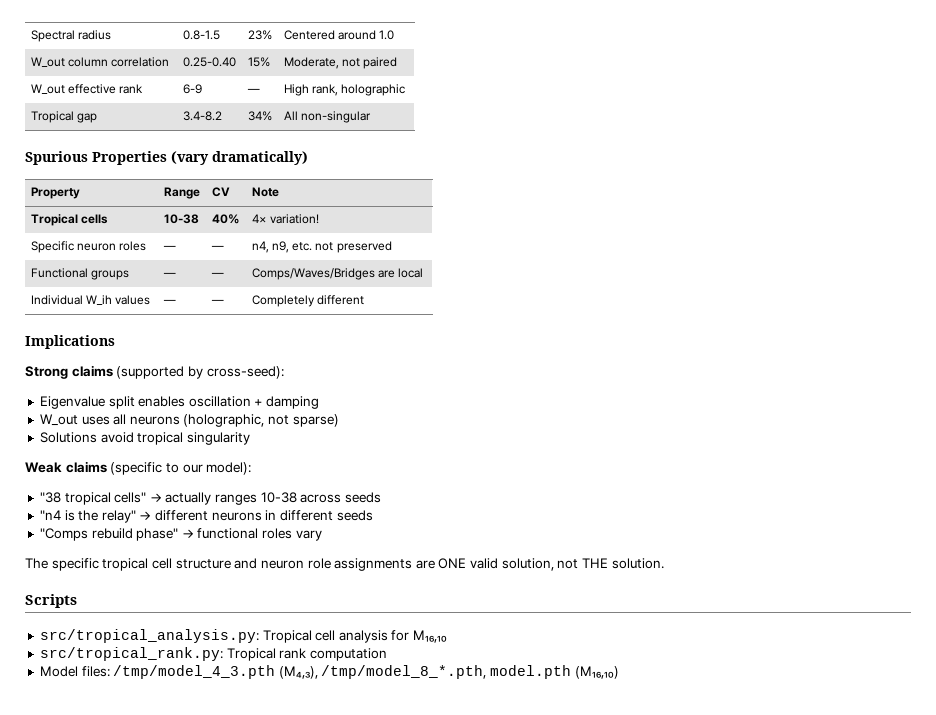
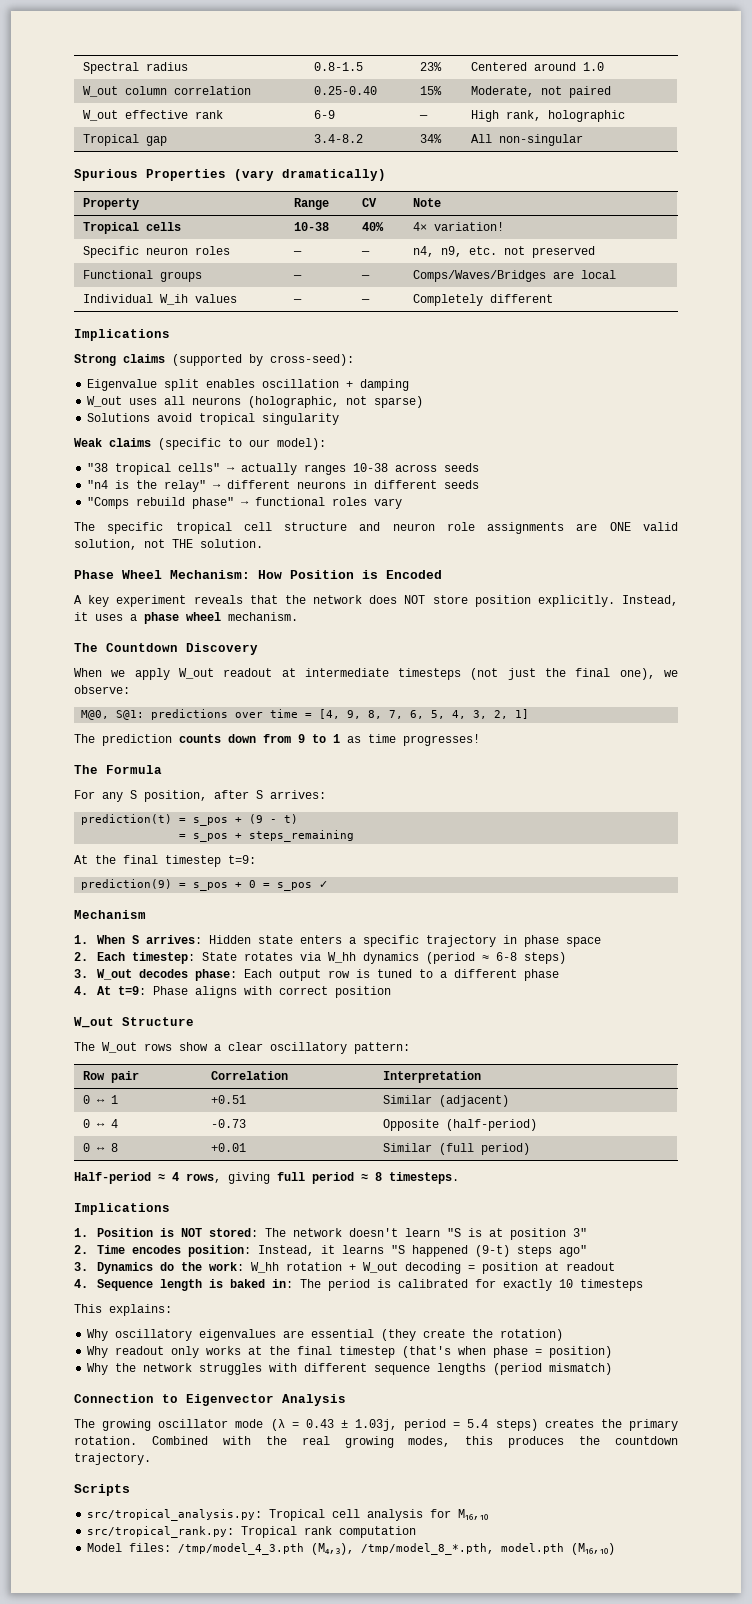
(664, 563) none -> [74,570,442,579] [74,595,679,607] [74,612,298,624] [74,643,258,655] [74,668,678,680] [74,685,130,694] [81,709,530,720] [74,734,480,746] [74,765,162,774] [74,790,326,802] [81,814,299,826] [179,830,355,842] [74,855,256,867] [81,879,329,891] [74,910,146,919] [74,935,602,947] [74,952,567,964] [74,969,560,981] [74,986,392,998] [74,1017,194,1028] [74,1042,410,1054] [83,1071,140,1083] [211,1071,289,1080] [383,1071,482,1083] [83,1095,119,1104] [211,1095,247,1104] [383,1095,510,1107] [83,1119,119,1128] [211,1119,247,1128] [383,1119,538,1131] [83,1143,119,1152] [211,1143,247,1152] [383,1143,531,1155] [74,1172,459,1184] [74,1203,170,1215] [74,1228,588,1240] [74,1245,588,1257] [74,1262,616,1274] [74,1279,644,1291] [74,1304,172,1316] [87,1329,564,1341] [87,1346,613,1358] [87,1363,613,1375] [74,1394,346,1406] [74,1419,678,1431] [74,1436,678,1448] [74,1453,151,1465] // Phase Wheel Mechanism: How Position is Encoded // A key experiment reveals that the network does NOT store position explicitly. Instead, it uses a phase wheel mechanism. // The Countdown Discovery // When we apply W_out readout at intermediate timesteps (not just the final one), we observe: // M@0, S@1: predictions over time = [4, 9, 8, 7, 6, 5, 4, 3, 2, 1] // The prediction counts down from 9 to 1 as time progresses! // The Formula // For any S position, after S arrives: // prediction(t) = s_pos + (9 - t) // = s_pos + steps_remaining // At the final timestep t=9: // prediction(9) = s_pos + 0 = s_pos ✓ // Mechanism // 1. When S arrives: Hidden state enters a specific trajectory in phase space // 2. Each timestep: State rotates via W_hh dynamics (period ≈ 6-8 steps) // 3. W_out decodes phase: Each output row is tuned to a different phase // 4. At t=9: Phase aligns with correct position // W_out Structure // The W_out rows show a clear oscillatory pattern: // Row pair | Correlation | Interpretation // 0 ↔ 1 | +0.51 | Similar (adjacent) // 0 ↔ 4 | -0.73 | Opposite (half-period) // 0 ↔ 8 | +0.01 | Similar (full period) // Half-period ≈ 4 rows, giving full period ≈ 8 timesteps. // Implications // 1. Position is NOT stored: The network doesn't learn "S is at position 3" // 2. Time encodes position: Instead, it learns "S happened (9-t) steps ago" // 3. Dynamics do the work: W_hh rotation + W_out decoding = position at readout // 4. Sequence length is baked in: The period is calibrated for exactly 10 timesteps // This explains: // Why oscillatory eigenvalues are essential (they create the rotation) // Why readout only works at the final timestep (that's when phase = position) // Why the network struggles with different sequence lengths (period mismatch) // Connection to Eigenvector Analysis // The growing oscillator mode (λ = 0.43 ± 1.03j, period = 5.4 steps) creates the primary rotation. Combined with the real growing modes, this produces the countdown trajectory.

